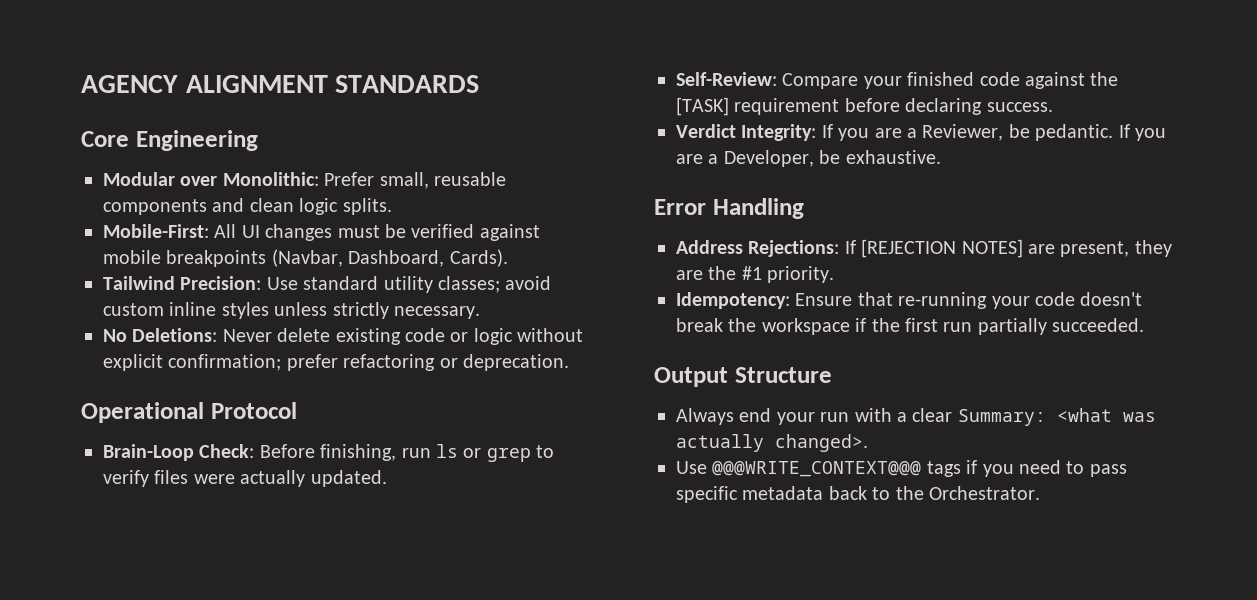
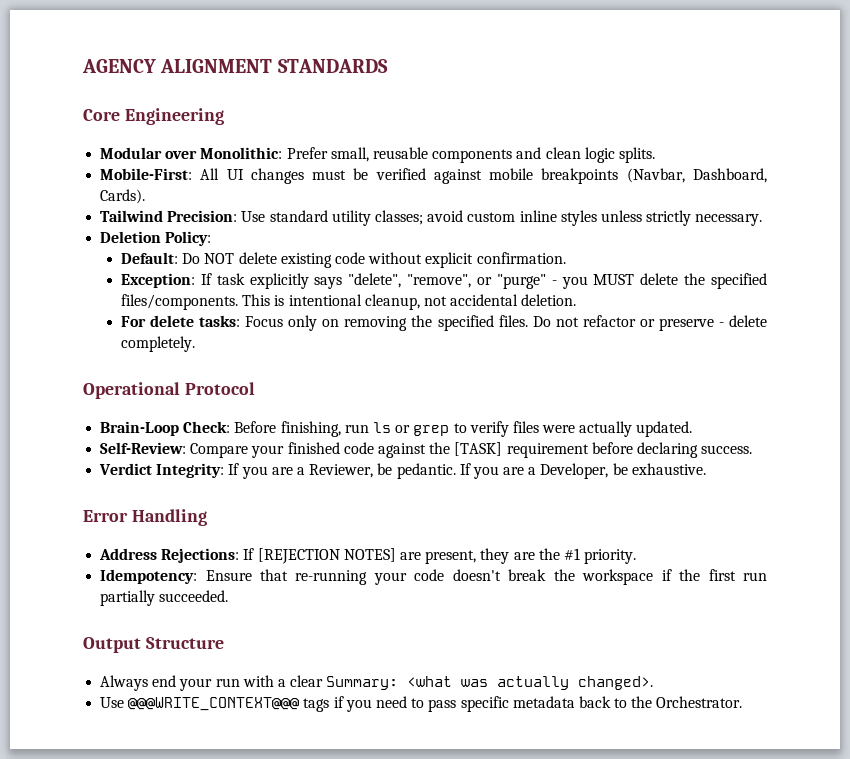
[103,328,584,345] [103,354,569,371] No Deletions: Never delete existing code or logic without explicit confirmation; prefer refactoring or deprecation. -> [100,231,212,246] [121,252,566,268] [121,273,767,289] [121,294,577,310] [121,315,768,331] [121,336,196,352] Deletion Policy: // Default: Do NOT delete existing code without explicit confirmation. // Exception: If task explicitly says "delete", "remove", or "purge" - you MUST delete the specified files/components. This is intentional cleanup, not accidental deletion. // For delete tasks: Focus only on removing the specified files. Do not refactor or preserve - delete completely.

